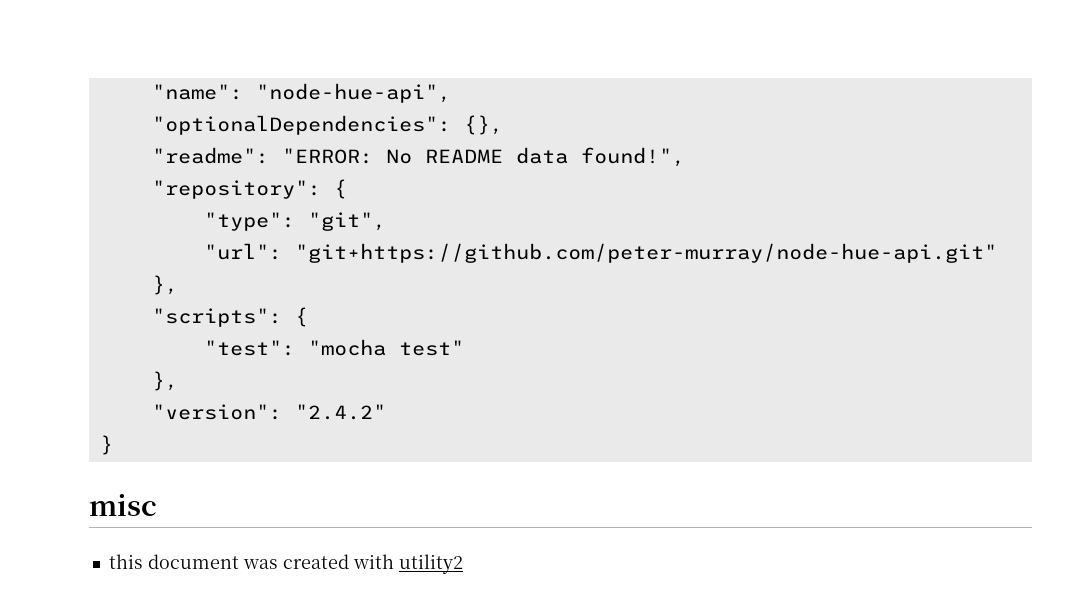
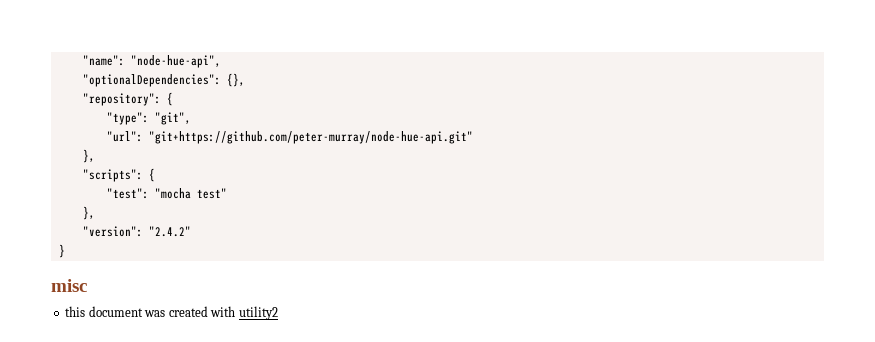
[151,147,685,167] // "readme": "ERROR: No README data found!", -> (245, 80) none

